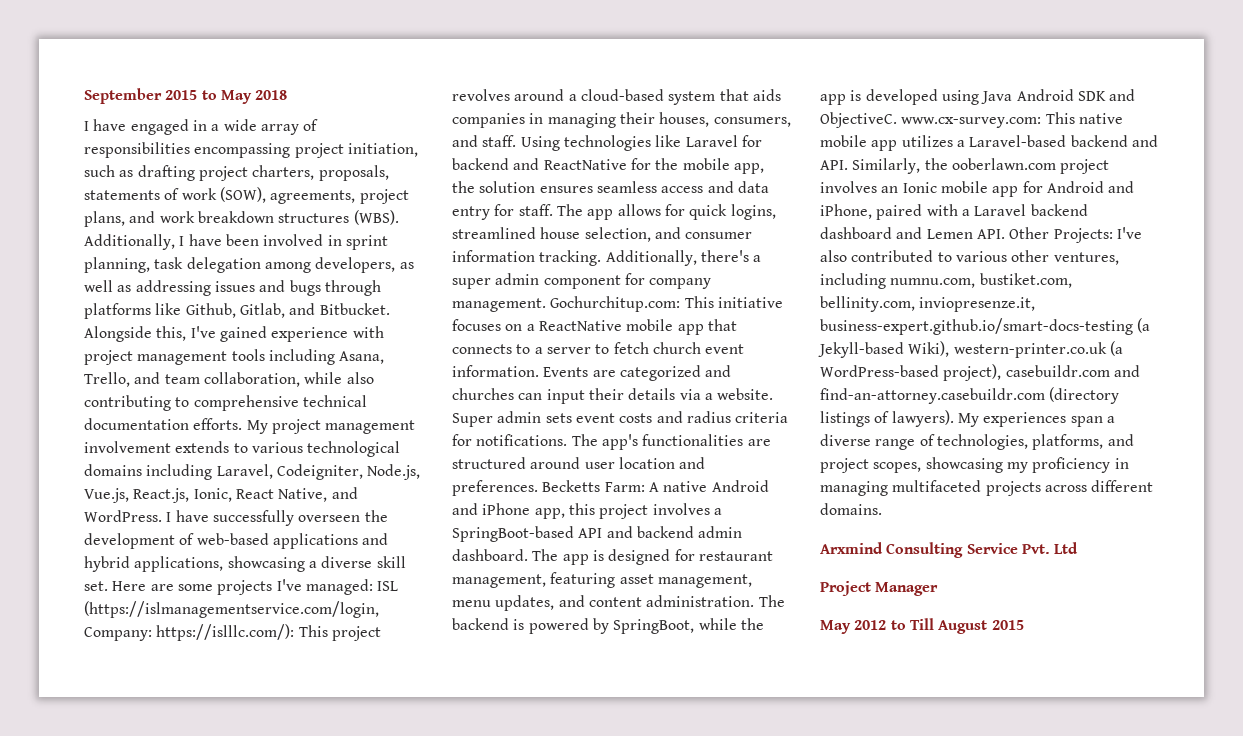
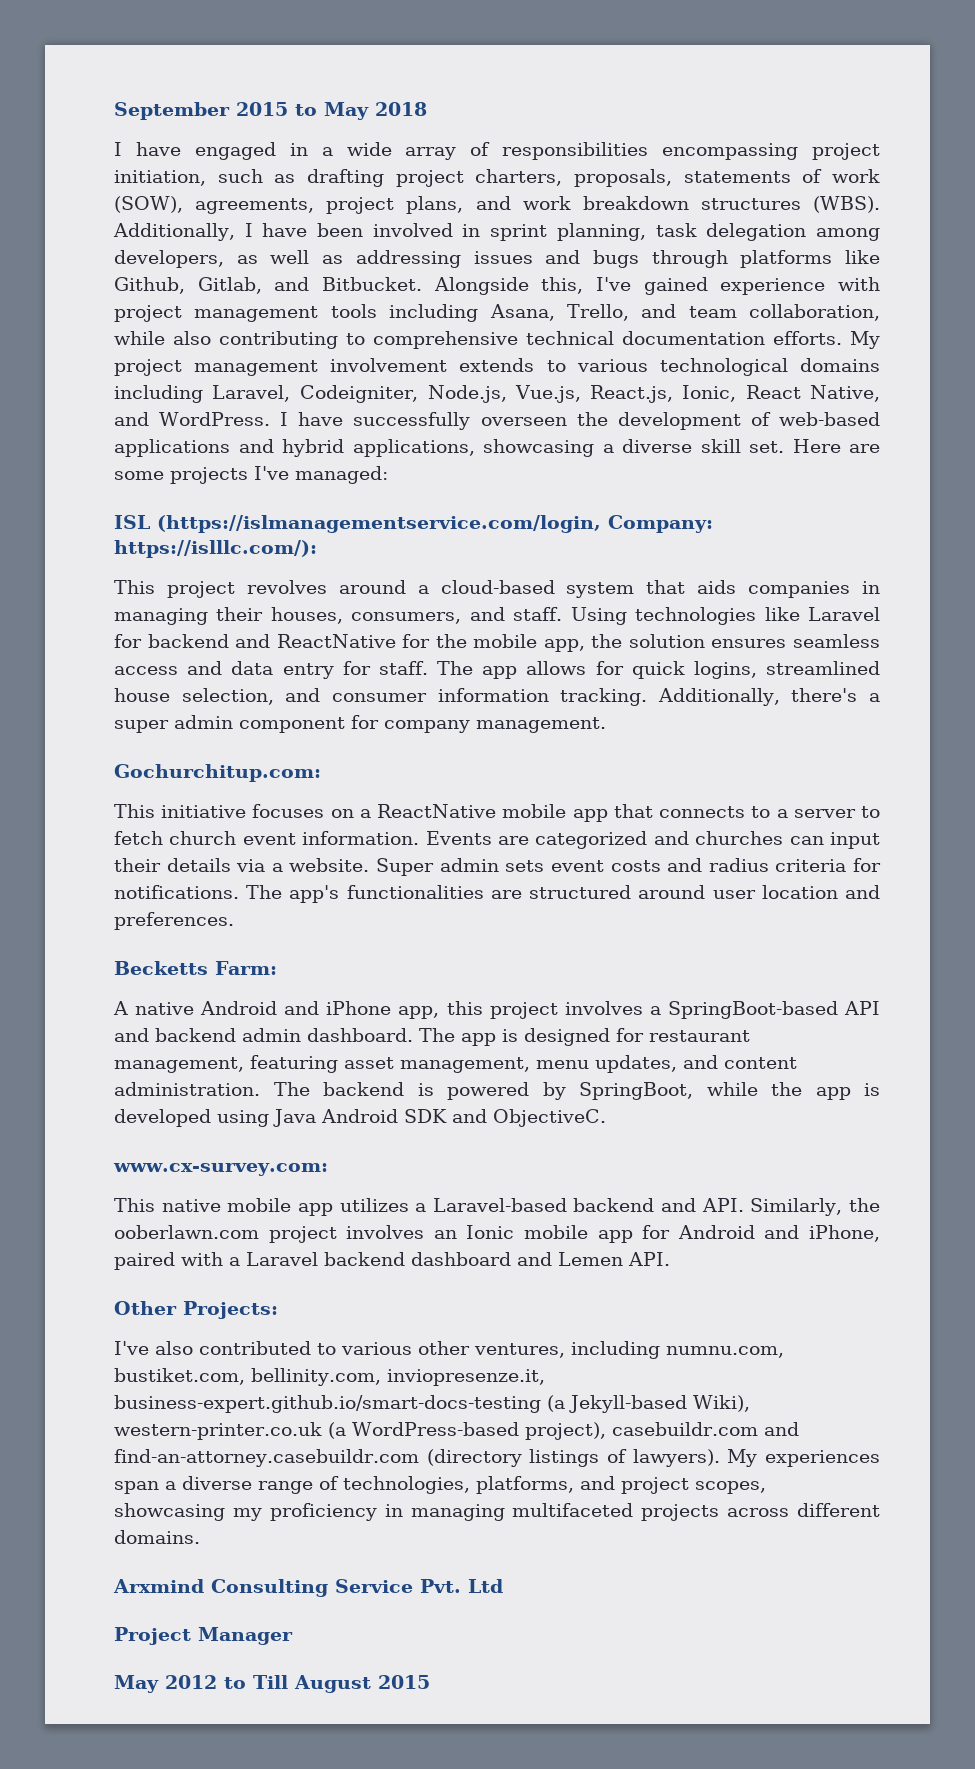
(373, 587) none -> (388, 475) //
(295, 632) none -> (317, 549) //
(546, 305) none -> (606, 725) //
(681, 304) none -> (321, 773) //
(538, 488) none -> (234, 921) //
(645, 487) none -> (277, 968) //
(897, 120) none -> (606, 1118) //
(1042, 122) none -> (328, 1169) //
(1005, 234) none -> (670, 1259) //
(1113, 235) none -> (278, 1310) //

